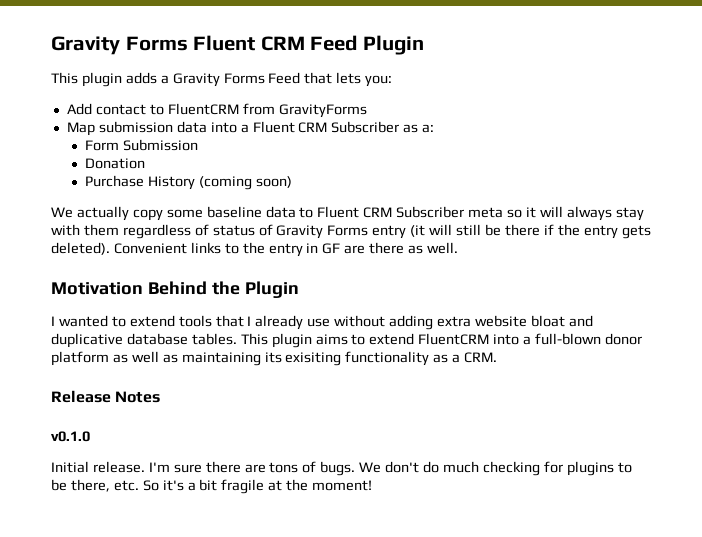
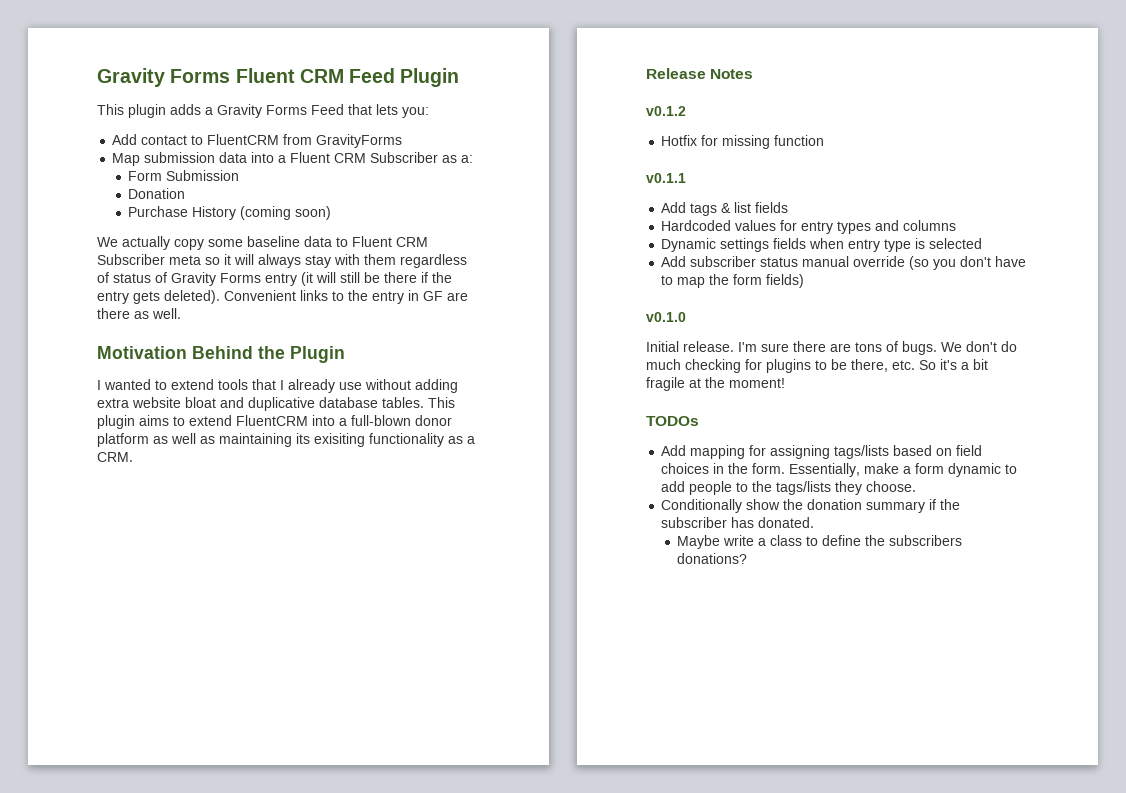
(161, 397) none -> [646,106,686,116] [661,135,825,149] [646,173,686,183] [661,202,789,216] [661,220,957,234] [661,238,983,252] [661,256,1027,270] [661,274,805,288] // v0.1.2 // Hotfix for missing function // v0.1.1 // Add tags & list fields // Hardcoded values for entry types and columns // Dynamic settings fields when entry type is selected // Add subscriber status manual override (so you don't have to map the form fields)
(373, 485) none -> [646,416,699,426] [661,445,983,459] [661,463,1018,477] [661,481,917,495] [661,499,961,513] [661,517,815,528] [677,535,963,549] [677,553,748,564] // TODOs // Add mapping for assigning tags/lists based on field choices in the form. Essentially, make a form dynamic to add people to the tags/lists they choose. // Conditionally show the donation summary if the subscriber has donated. // Maybe write a class to define the subscribers donations?

